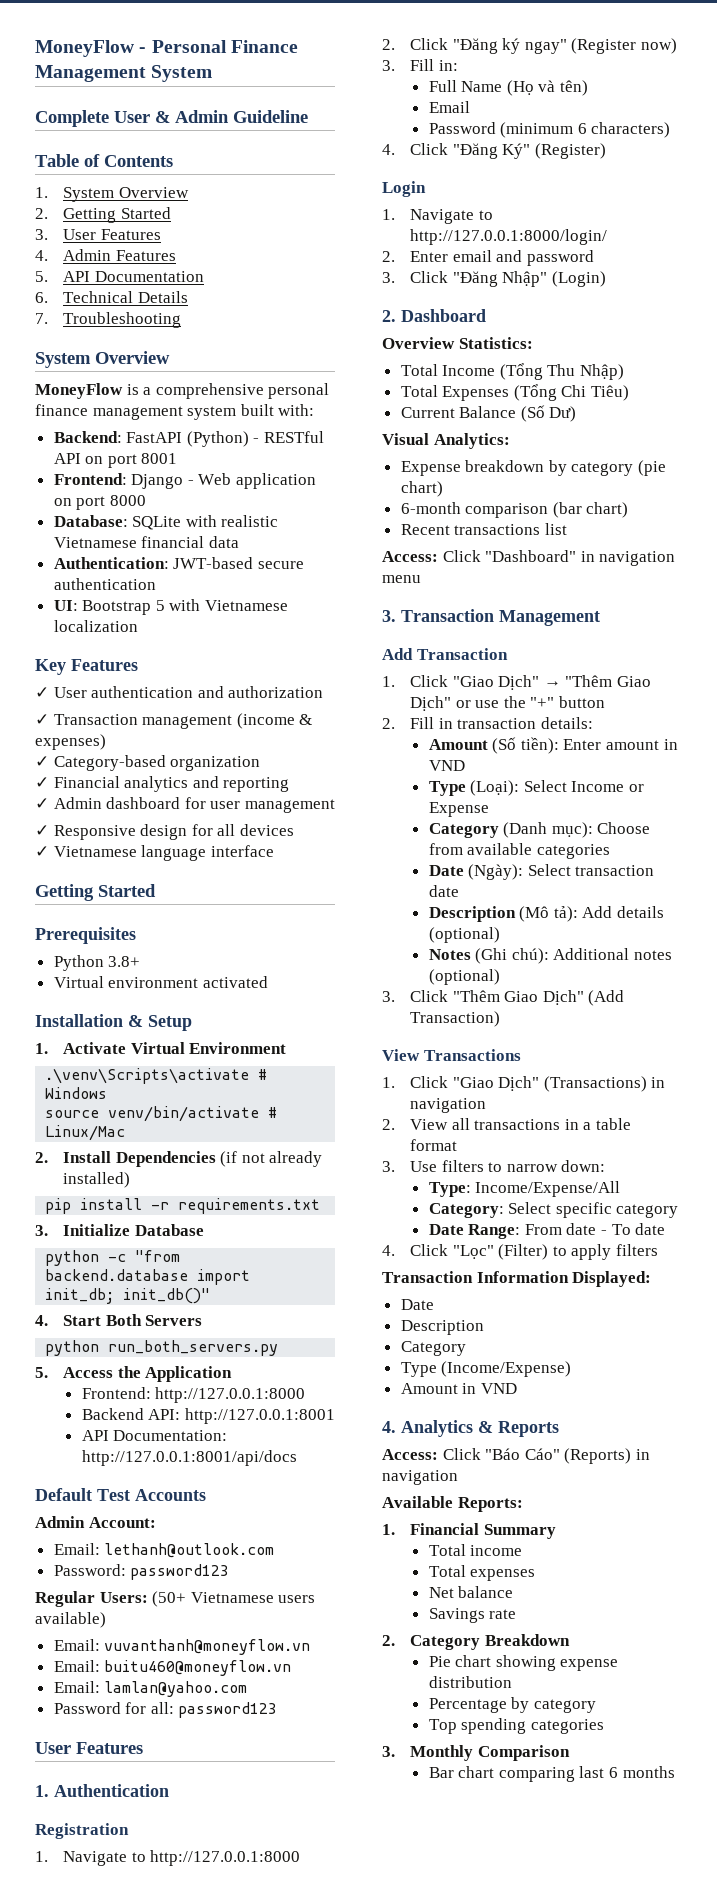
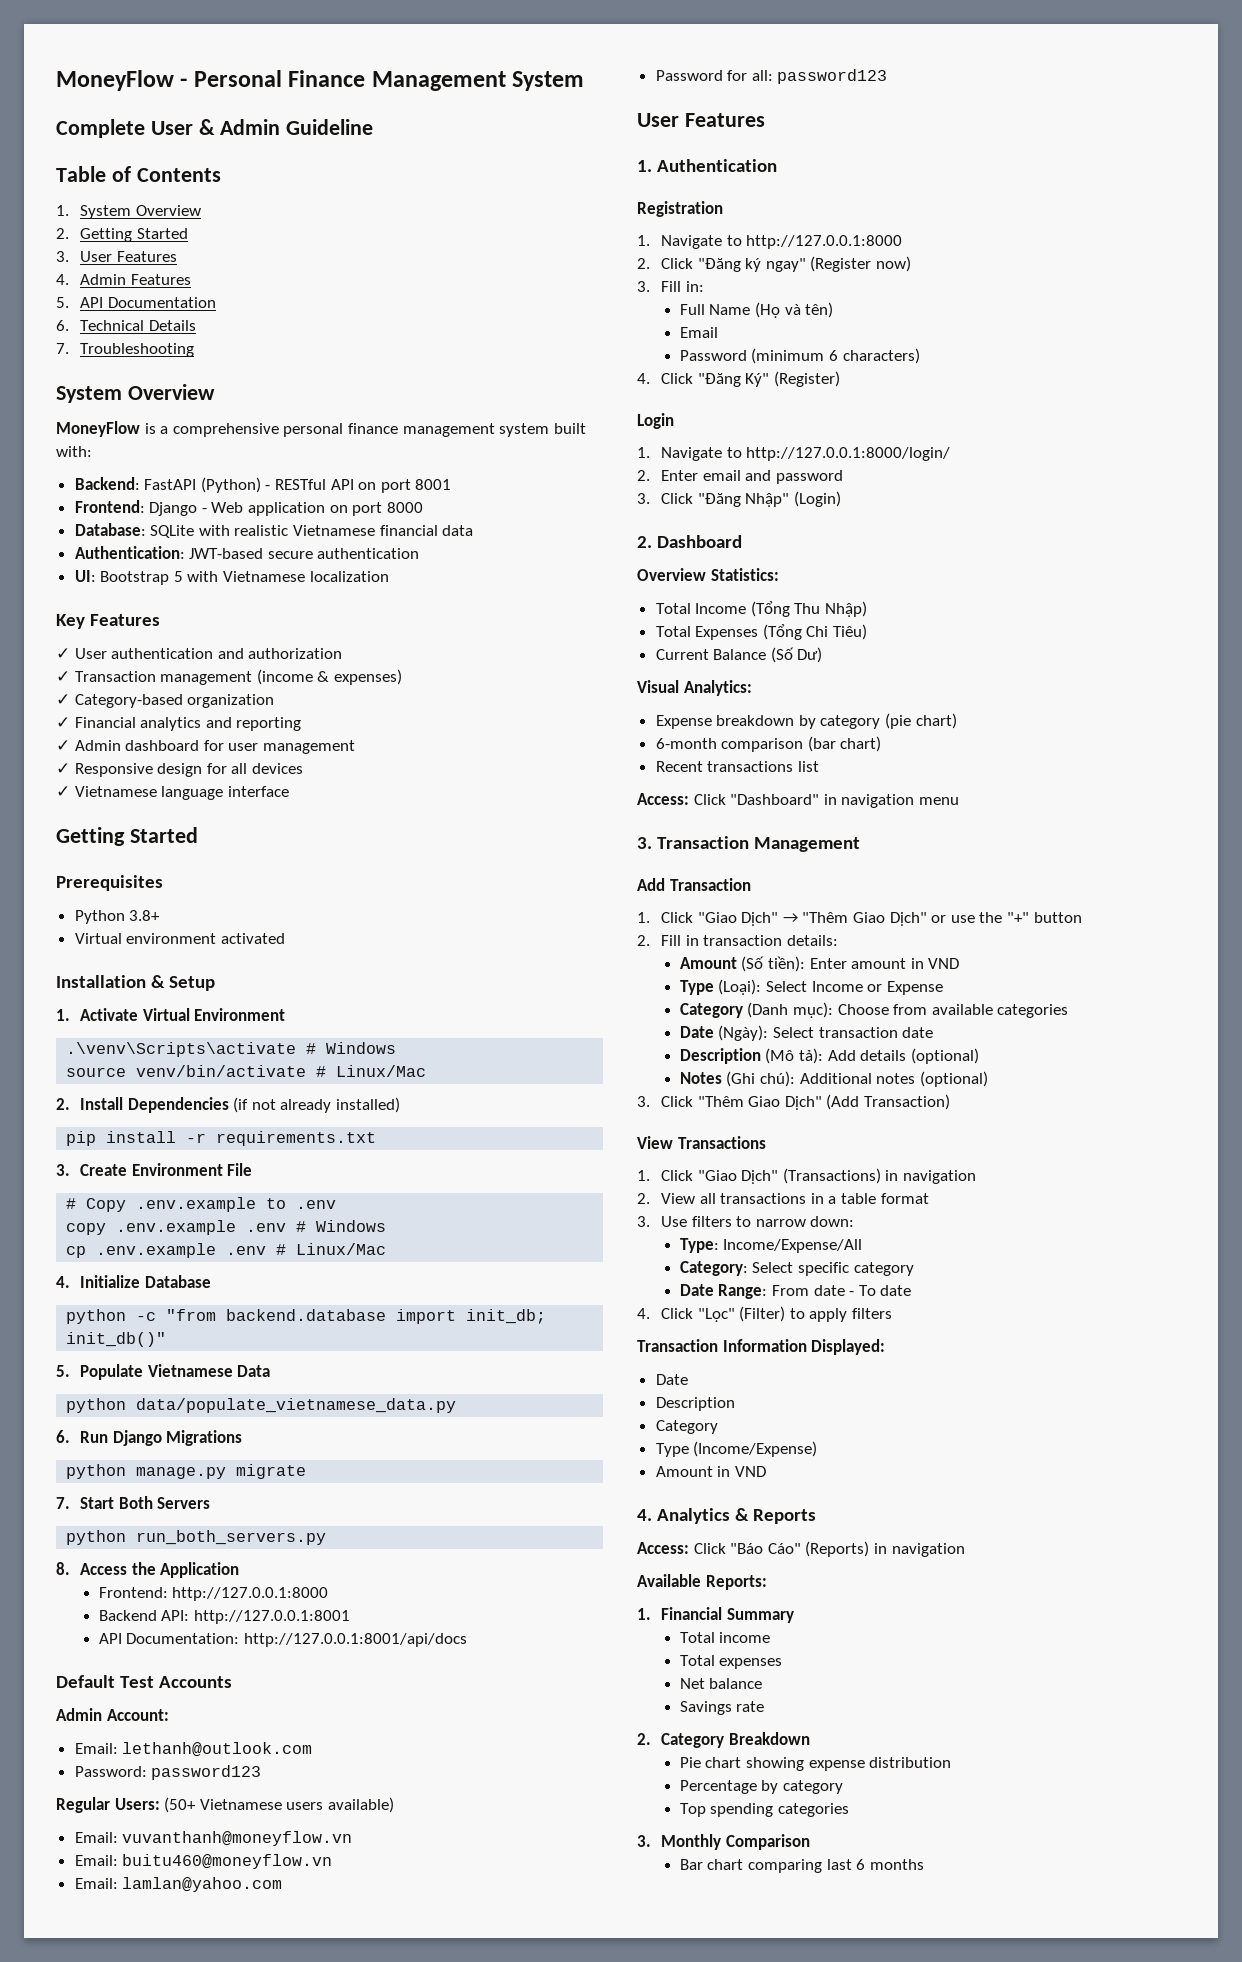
(48, 1230) none -> [80,1163,253,1176] [66,1197,337,1212] [66,1220,387,1235] [66,1243,387,1258] [56,1276,70,1288] Create Environment File // # Copy .env.example to .env // copy .env.example .env # Windows // cp .env.example .env # Linux/Mac // 4.
[35,1315,48,1326] 4. -> [56,1364,271,1380] [66,1398,457,1413] [56,1430,243,1446] [66,1464,307,1479] [56,1497,70,1509] 5. Populate Vietnamese Data // python data/populate_vietnamese_data.py // 6. Run Django Migrations // python manage.py migrate // 7.
[35,1367,48,1378] 5. -> [56,1562,70,1575] 8.

